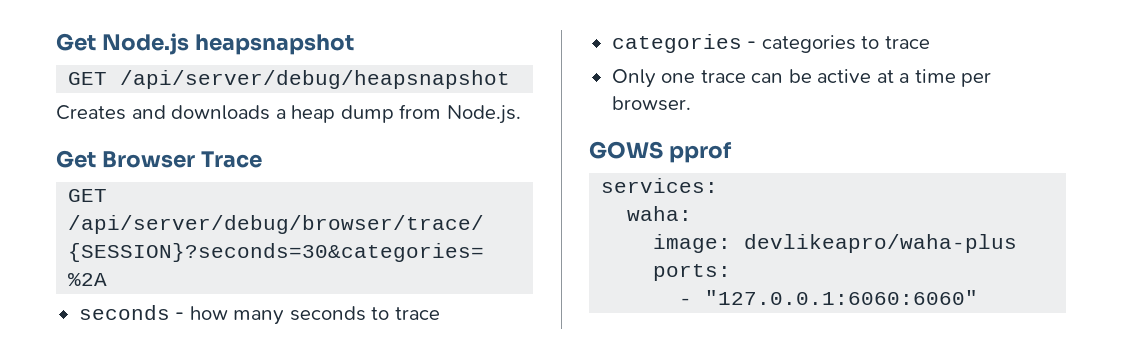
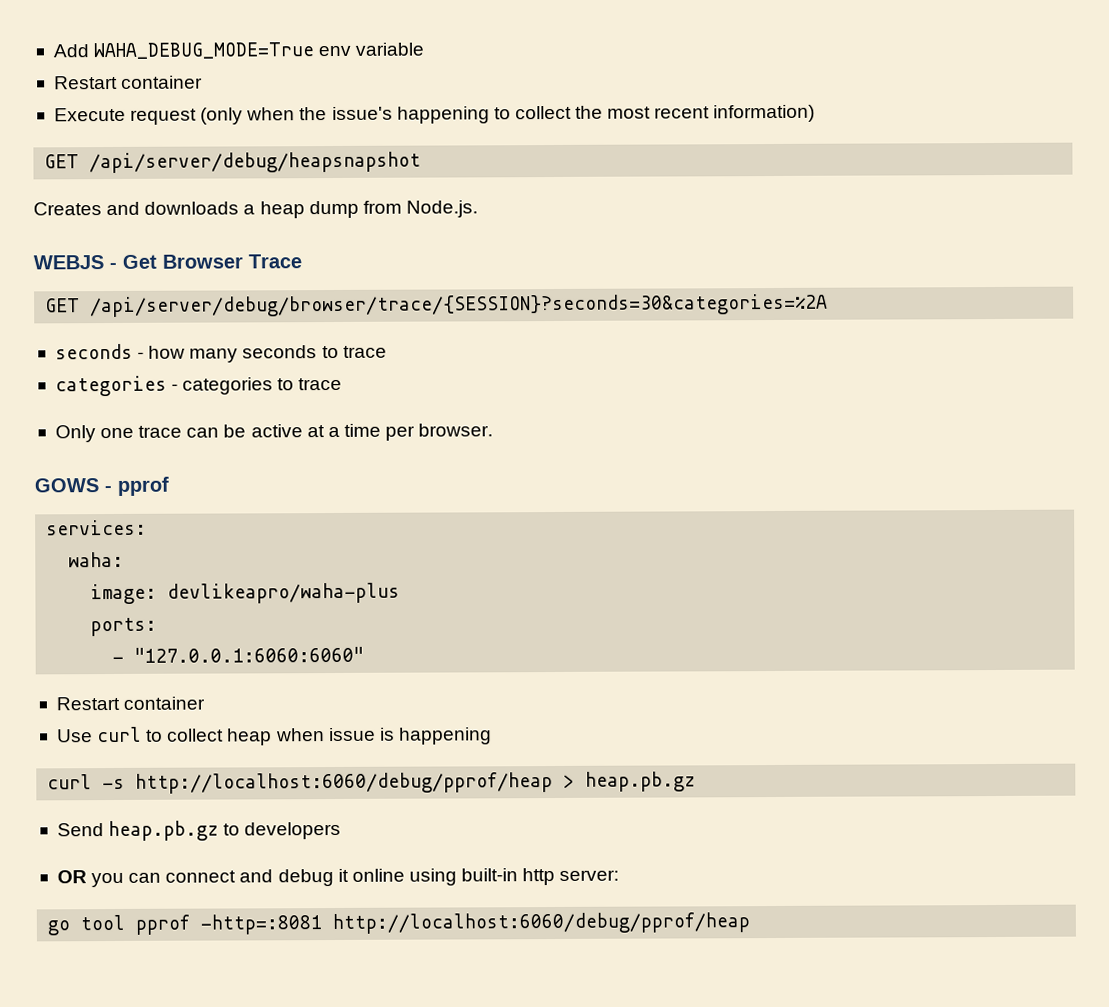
[56,33,354,55] Get Node.js heapsnapshot -> [52,42,425,60] [53,75,204,90] [53,104,816,125] Add WAHA_DEBUG_MODE=True env variable // Restart container // Execute request (only when the issue's happening to collect the most recent information)
(521, 114) none -> [33,255,117,270] WEBJS -
(663, 150) none -> [104,486,112,493] -
(979, 297) none -> [55,696,206,711] [56,726,492,746] [47,771,697,794] [56,820,342,842] [56,867,620,888] [47,912,751,936] // Restart container // Use curl to collect heap when issue is happening // curl -s http://localhost:6060/debug/pprof/heap > heap.pb.gz // Send heap.pb.gz to developers // OR you can connect and debug it online using built-in http server: // go tool pprof -http=:8081 http://localhost:6060/debug/pprof/heap

